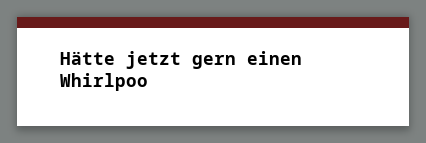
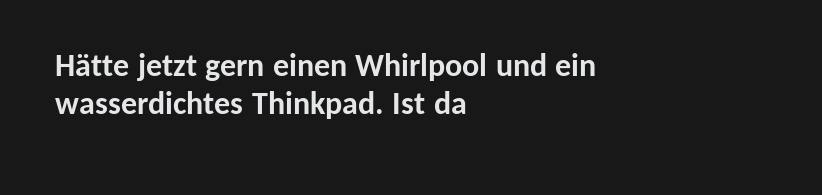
[60,73,148,91] Whirlpoo -> [355,53,597,81] [55,91,467,119] Whirlpool und ein wasserdichtes Thinkpad. Ist da

